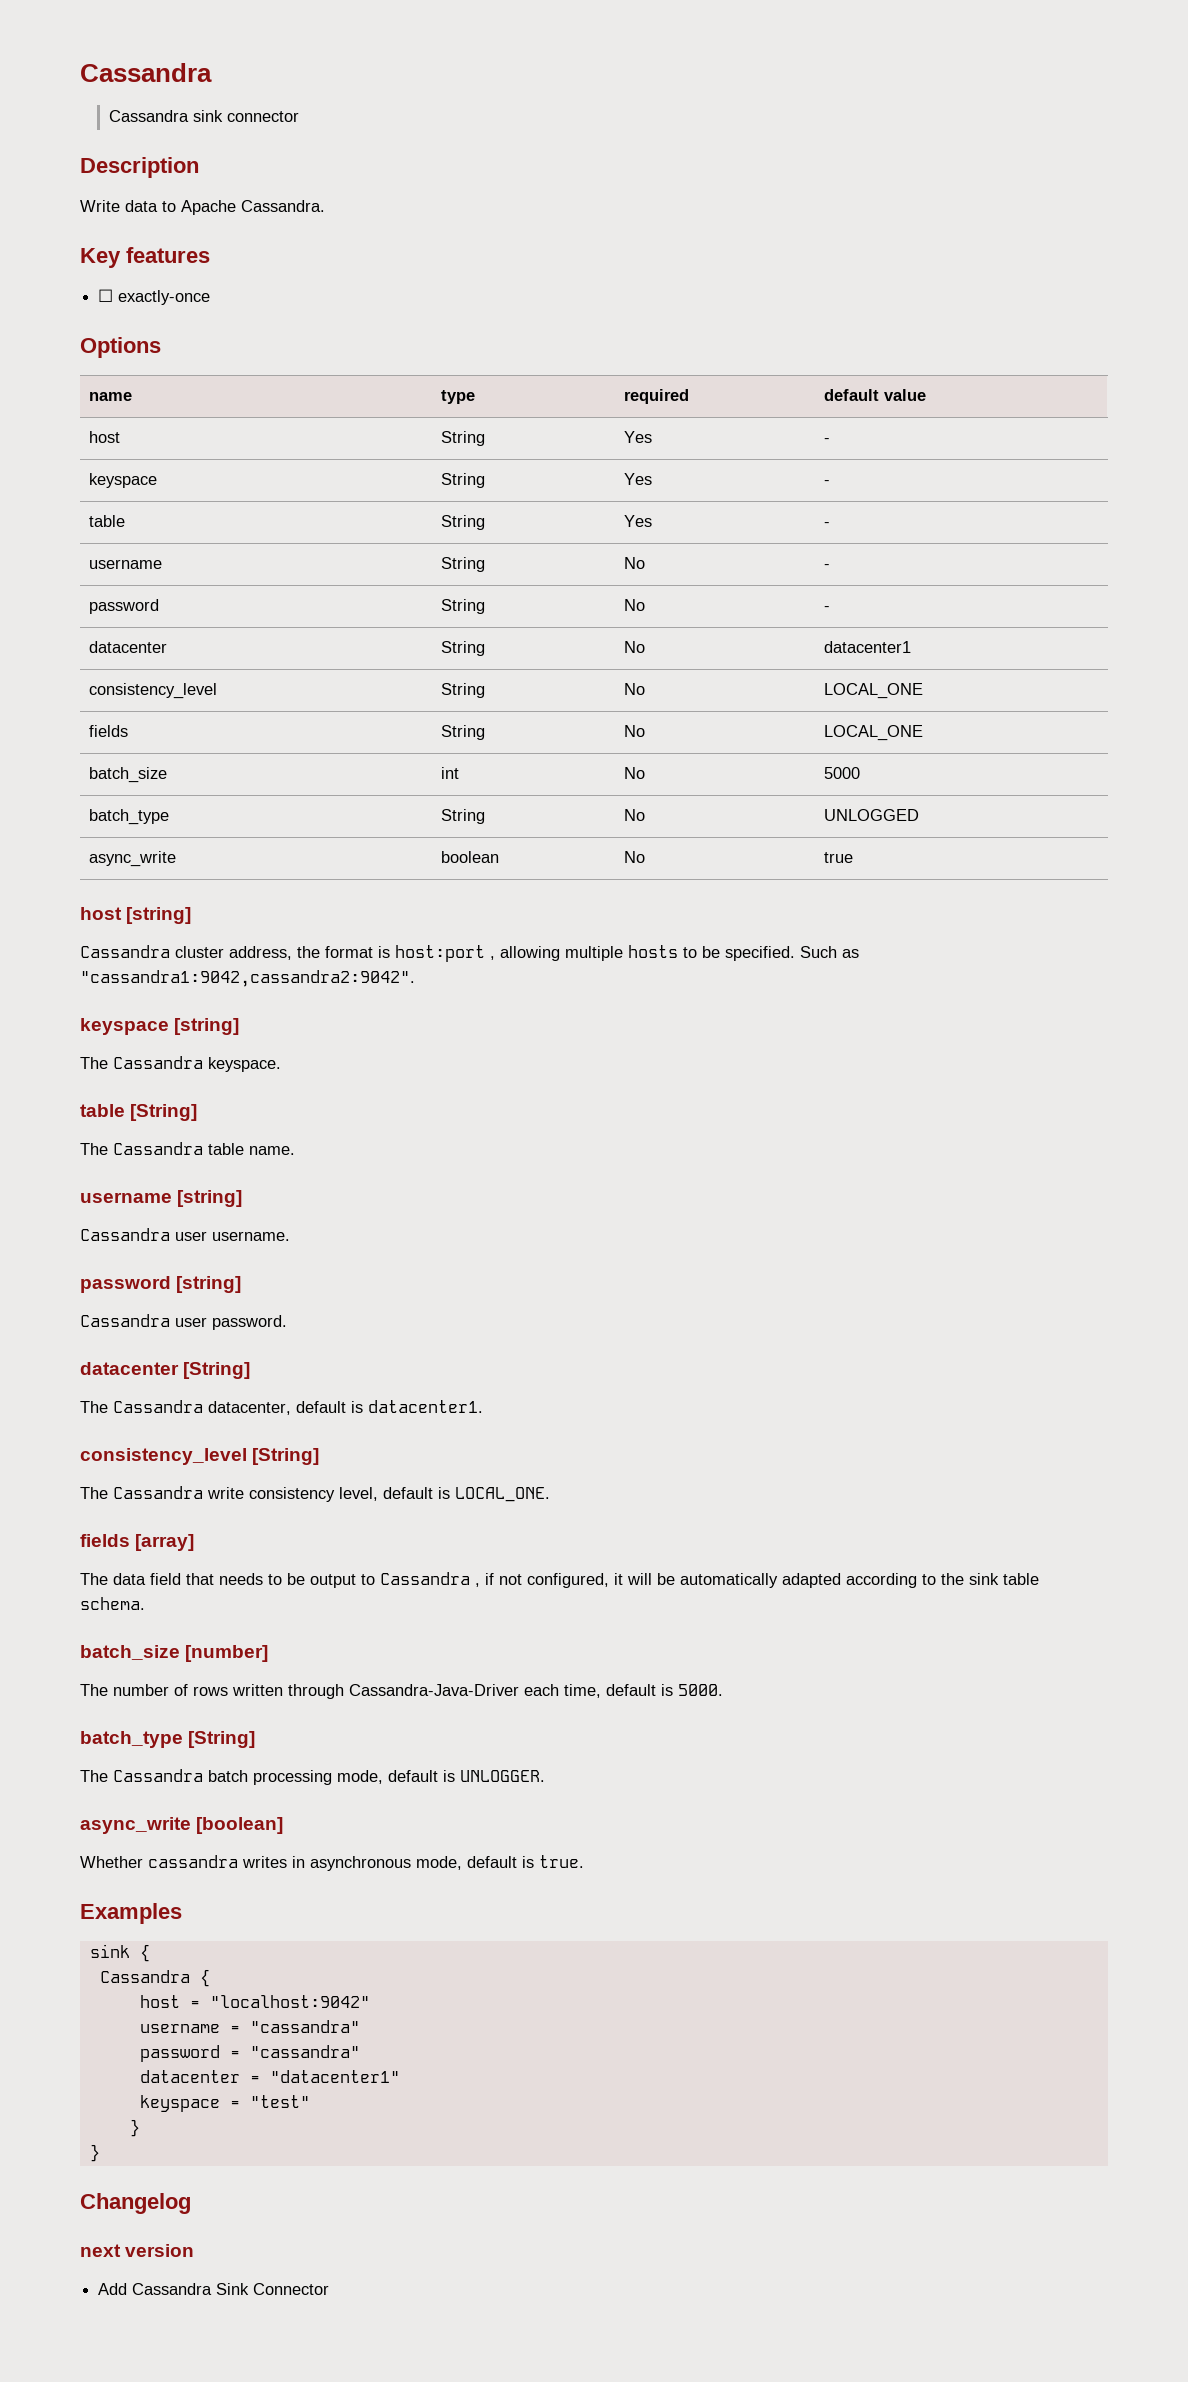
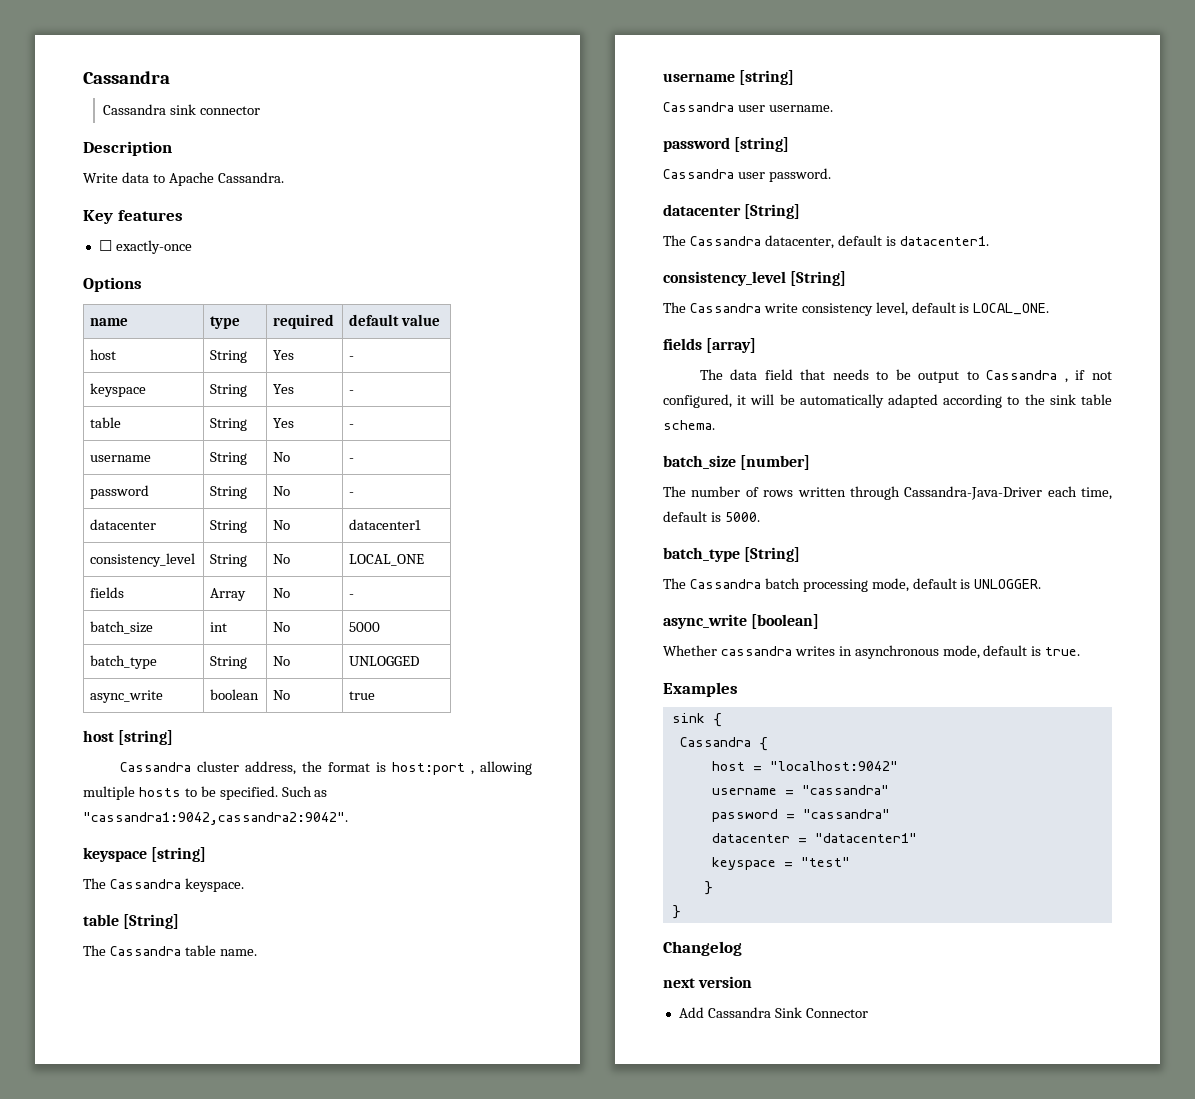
[440,725,485,740] [623,725,645,737] [823,725,923,741] String | No | LOCAL_ONE -> [210,588,247,601] [273,588,291,598] [349,594,355,598] Array | No | -

